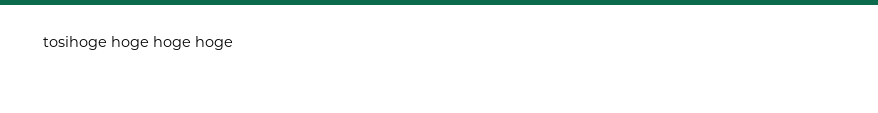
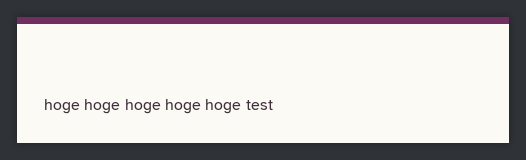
[43,36,233,50] tosihoge hoge hoge hoge -> [44,99,273,114] hoge hoge hoge hoge hoge test

